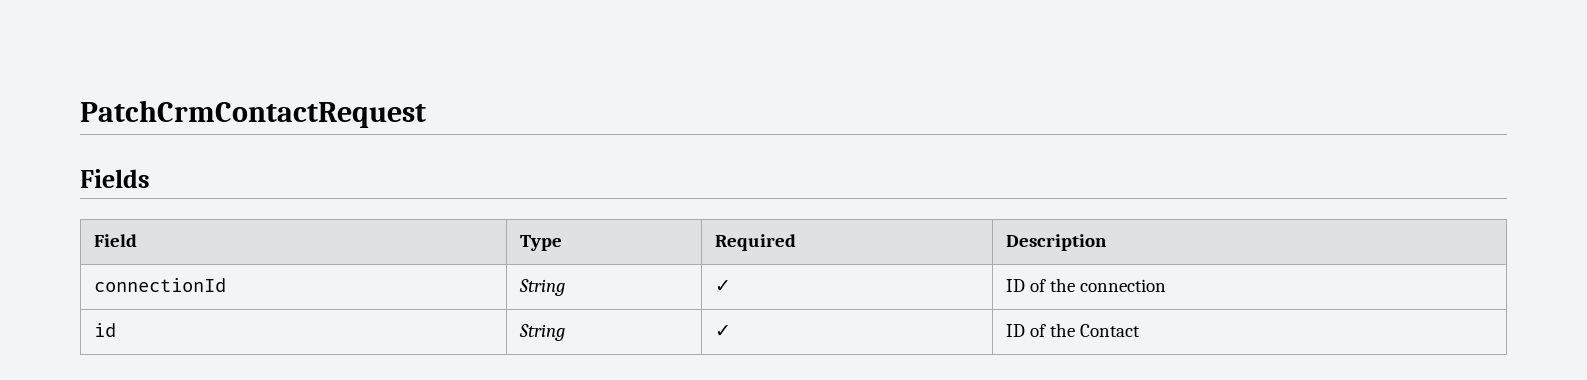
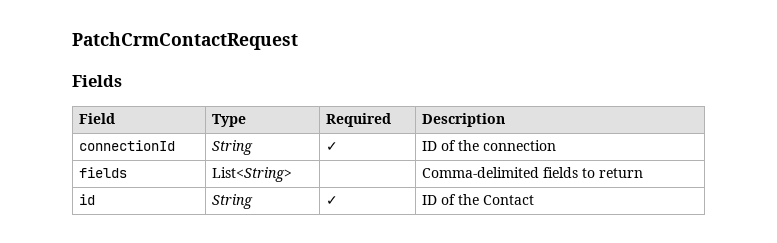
(1167, 285) none -> [78,167,127,178] [211,167,292,182] [421,167,643,178] // fields | List<String> | | Comma-delimited fields to return

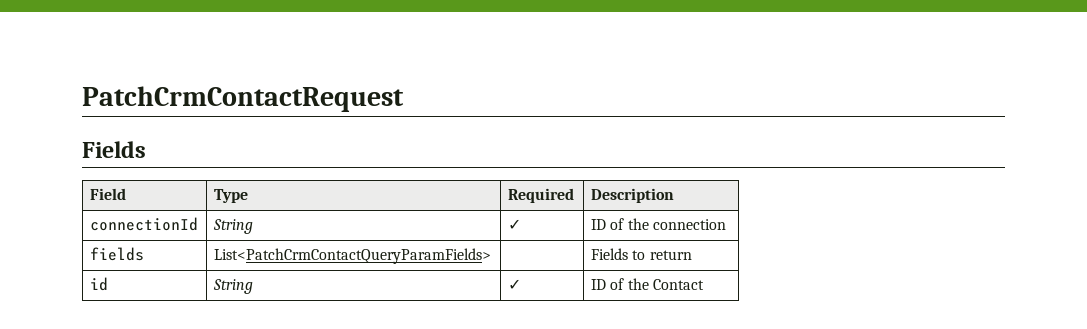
[211,167,292,182] [421,167,578,178] List<String> | | Comma-delimited fields -> [213,248,491,264] [590,248,628,260] List<PatchCrmContactQueryParamFields> | | Fields

